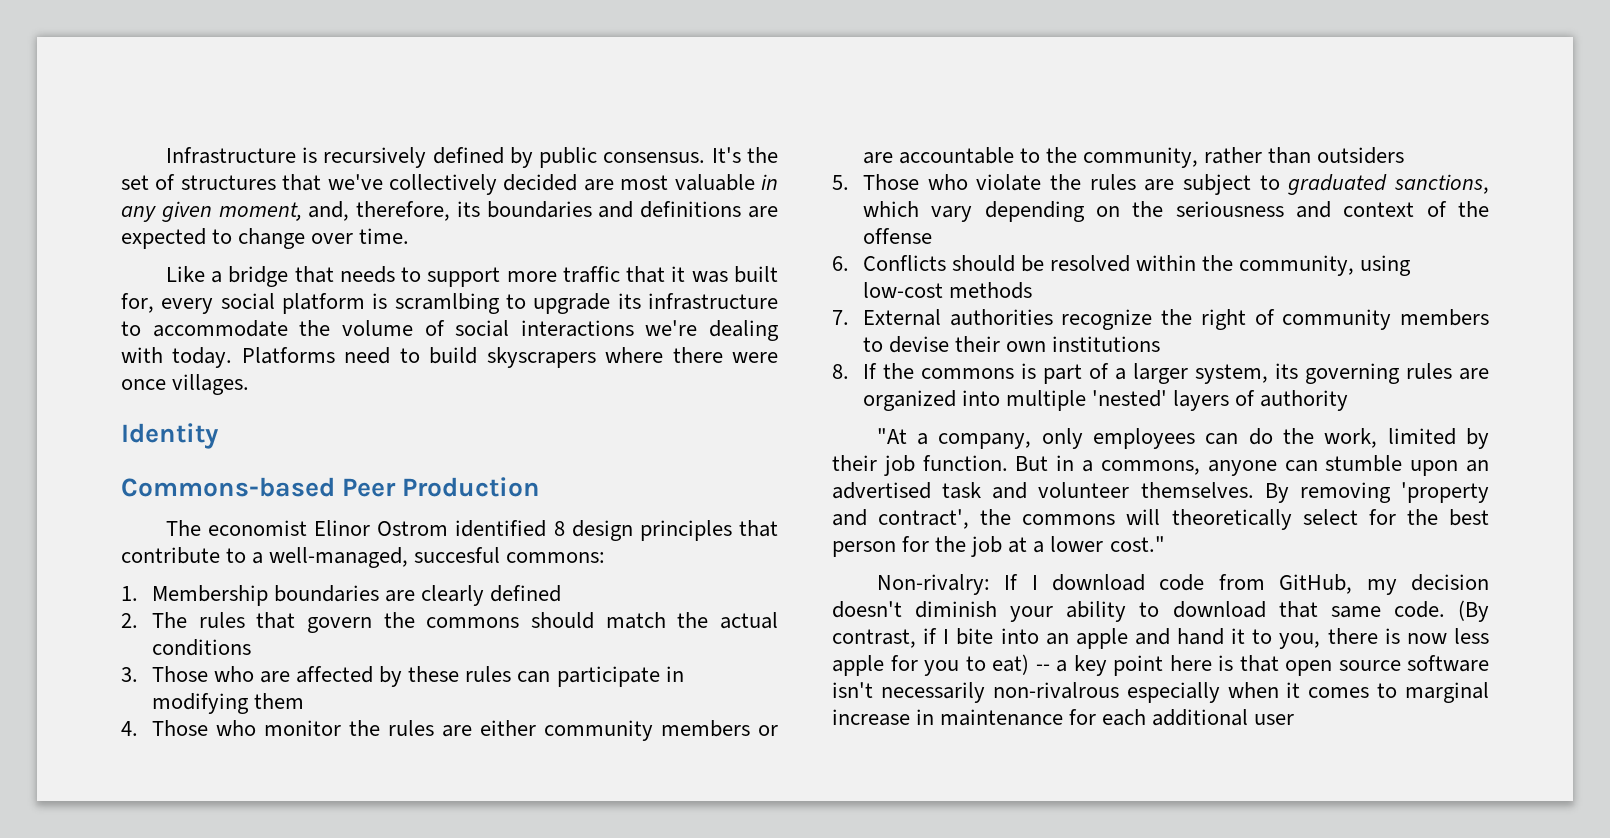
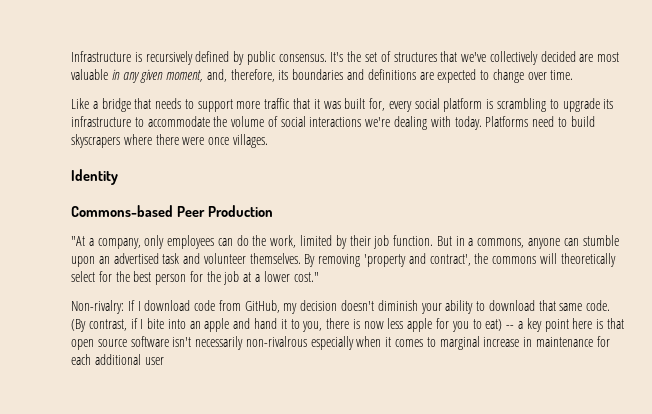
[394,293,500,314] scramlbing -> [497,98,547,112] scrambling
[165,520,778,541] [121,547,606,568] [121,585,562,606] [121,612,778,633] [151,639,251,656] [121,666,684,687] [151,693,304,714] [121,720,778,741] [862,147,1405,168] [832,174,1489,195] [862,201,1489,222] [862,228,932,244] [832,255,1412,276] [862,282,1032,299] [832,309,1489,330] [862,336,1161,353] [832,363,1489,384] [862,390,1349,411] // The economist Elinor Ostrom identified 8 design principles that contribute to a well-managed, succesful commons: // 1. Membership boundaries are clearly defined // 2. The rules that govern the commons should match the actual conditions // 3. Those who are affected by these rules can participate in modifying them // 4. Those who monitor the rules are either community members or are accountable to the community, rather than outsiders // 5. Those who violate the rules are subject to graduated sanctions, which vary depending on the seriousness and context of the offense // 6. Conflicts should be resolved within the community, using low-cost methods // 7. External authorities recognize the right of community members to devise their own institutions // 8. If the commons is part of a larger system, its governing rules are organized into multiple 'nested' layers of authority -> (273, 211) none

